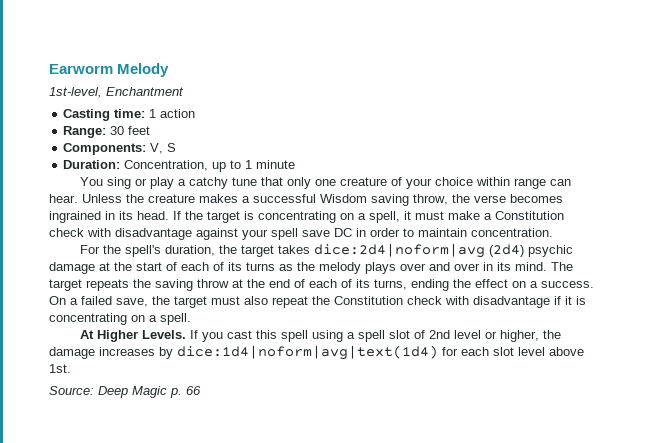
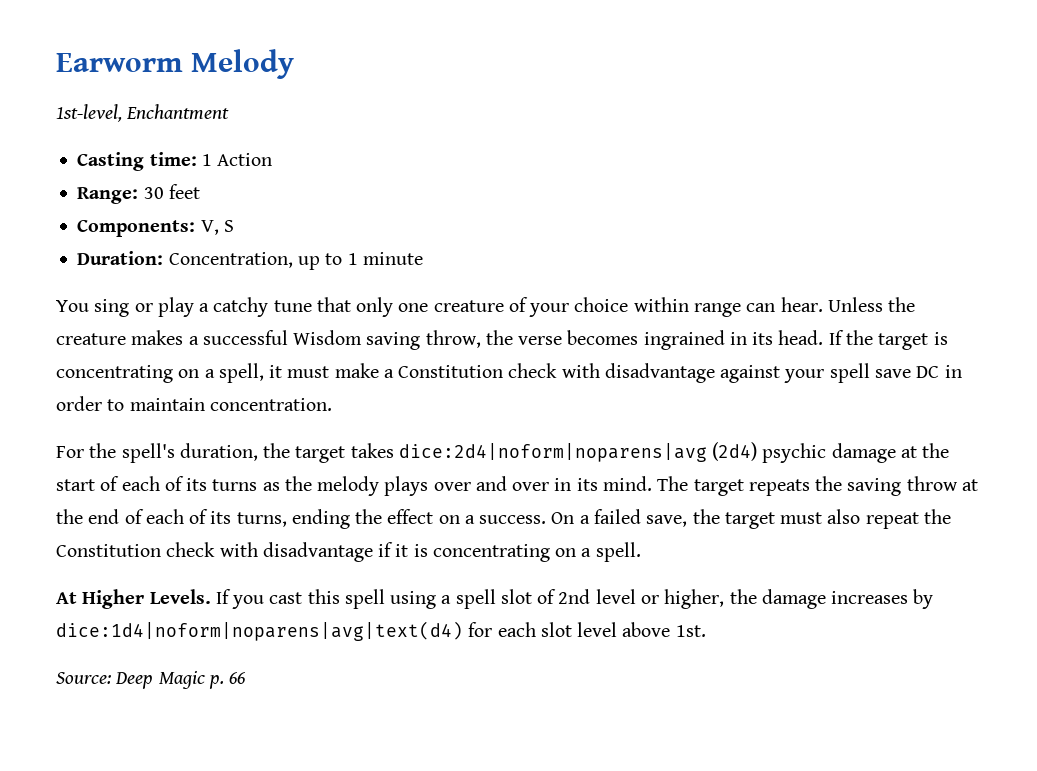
[160,109,196,118] action -> [217,153,273,166] Action
[313,243,485,258] dice:2d4|noform|avg -> [398,443,707,462] dice:2d4|noform|noparens|avg
[177,345,438,360] dice:1d4|noform|avg|text(1d4) -> [56,621,463,641] dice:1d4|noform|noparens|avg|text(d4)

